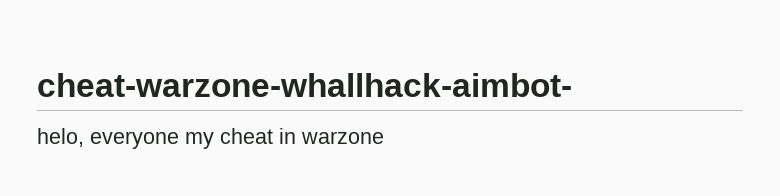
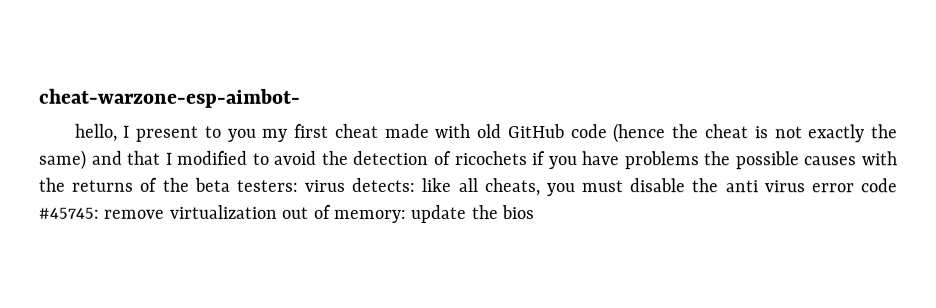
[37,73,572,97] [37,128,384,149] cheat-warzone-whallhack-aimbot- // helo, everyone my cheat in warzone -> [39,88,301,108] [74,123,899,144] [38,149,898,170] [38,177,897,197] [38,204,535,223] cheat-warzone-esp-aimbot- // hello, I present to you my first cheat made with old GitHub code (hence the cheat is not exactly the same) and that I modified to avoid the detection of ricochets if you have problems the possible causes with the returns of the beta testers: virus detects: like all cheats, you must disable the anti virus error code #45745: remove virtualization out of memory: update the bios

